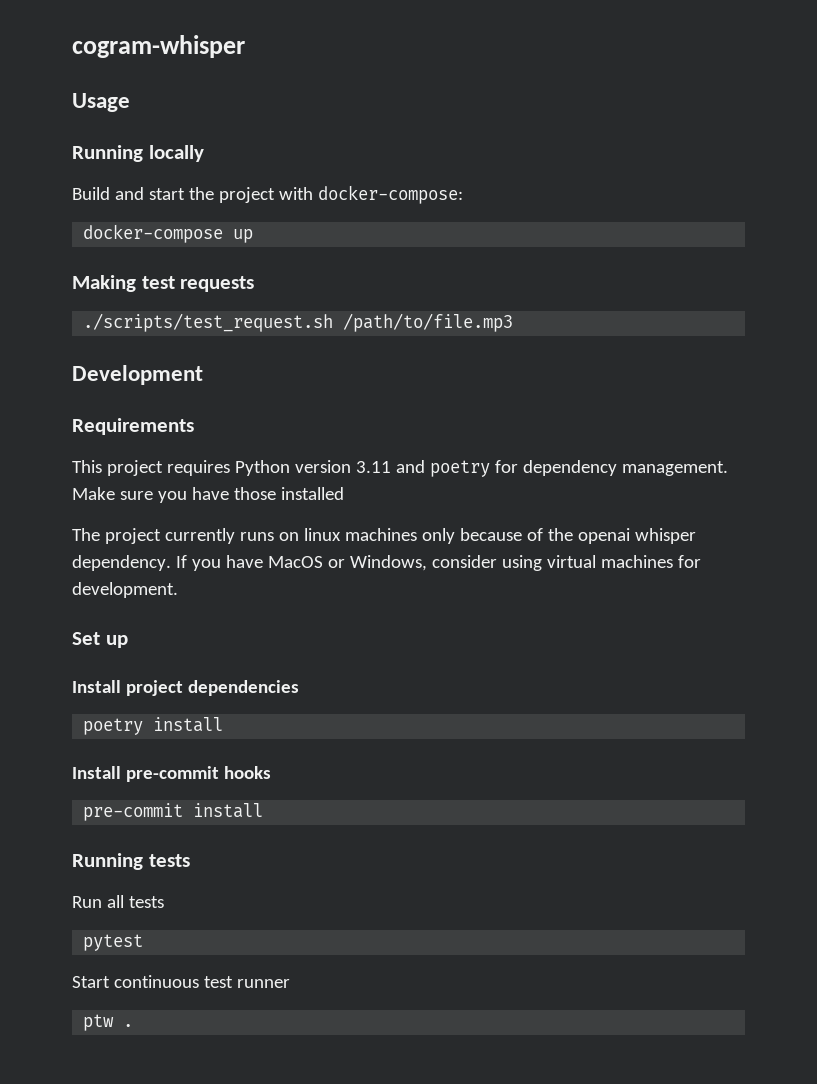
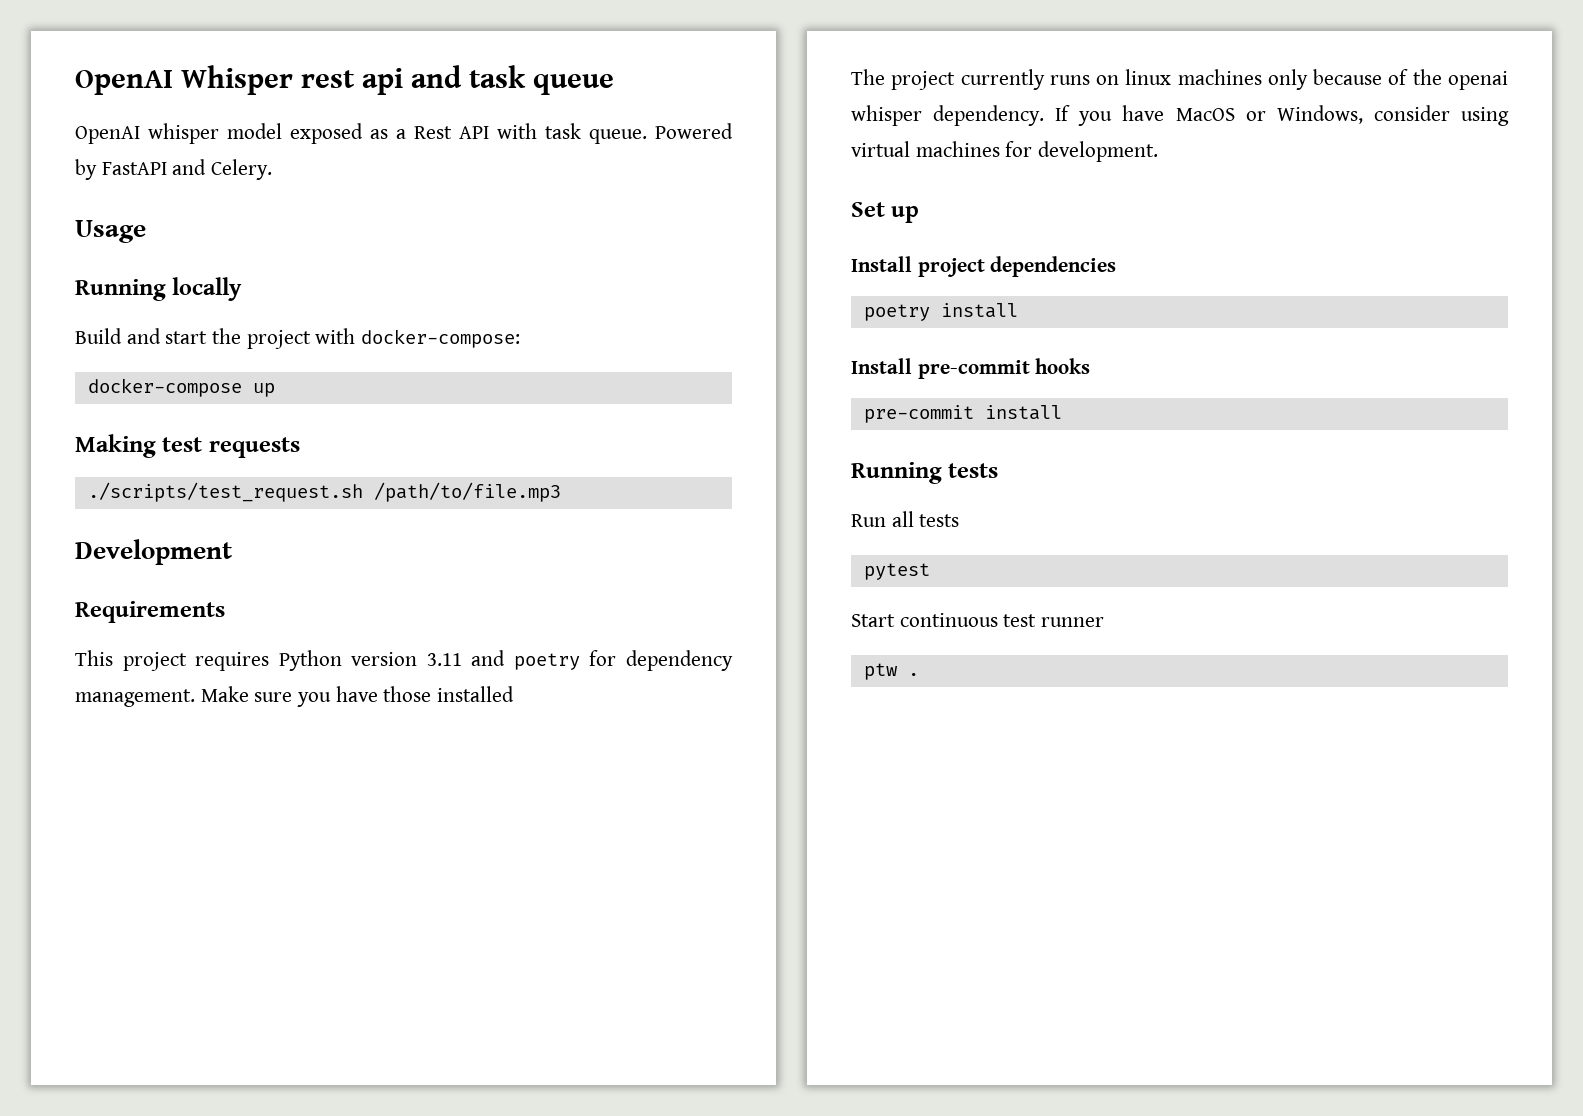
[72,35,245,58] cogram-whisper -> [75,65,614,95] [75,123,733,144] [75,159,273,180] OpenAI Whisper rest api and task queue // OpenAI whisper model exposed as a Rest API with task queue. Powered by FastAPI and Celery.

